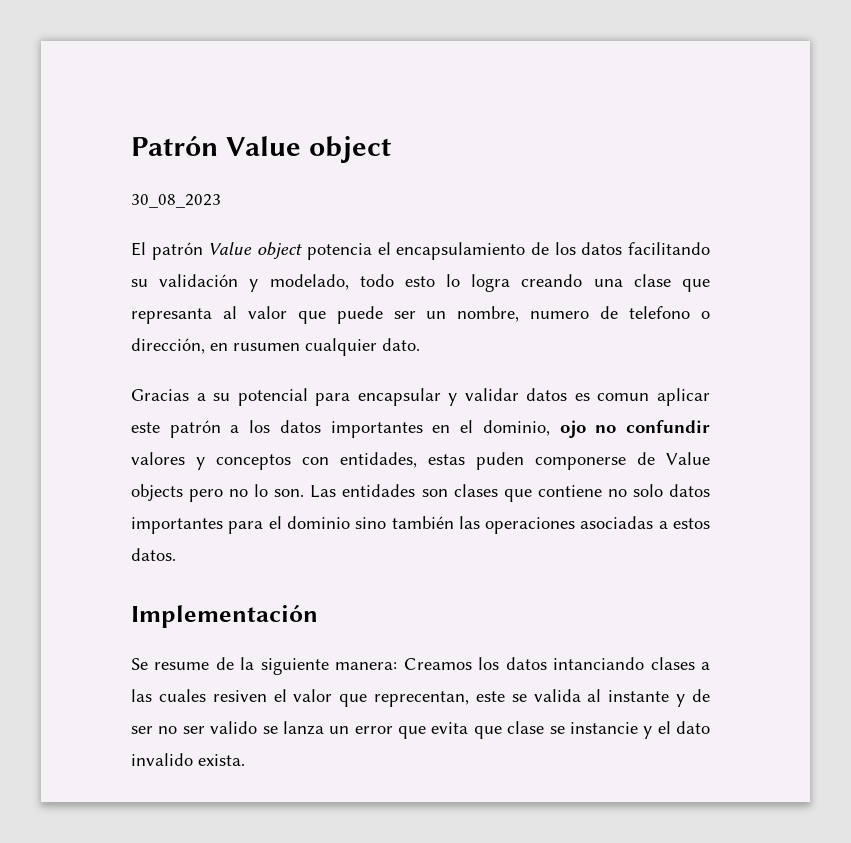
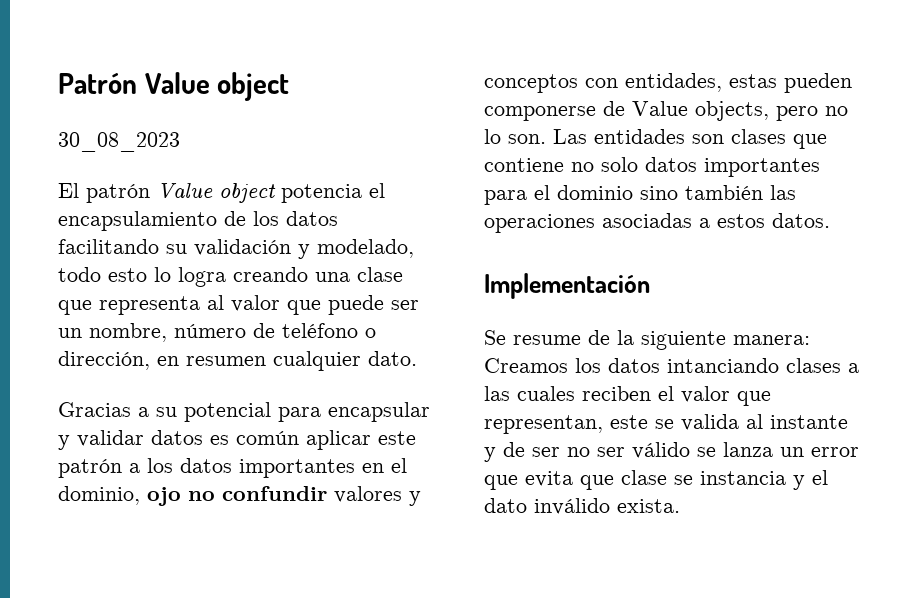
[131,308,212,324] represanta -> [99,296,200,315] representa
[530,306,691,319] numero de telefono -> [174,323,358,338] número de teléfono
[233,343,300,351] rusumen -> [186,356,266,366] resumen
[597,393,650,401] comun -> [236,431,299,445] común
[476,452,524,470] puden -> [784,73,852,93] pueden
[131,484,183,501] objects -> [695,101,769,121] objects,
[212,690,267,702] resiven -> [582,386,651,401] reciben
[374,691,470,707] reprecentan, -> [484,415,603,434] representan,
[210,721,258,734] valido -> [632,442,690,459] válido
[569,722,638,734] instancie -> [700,471,786,485] instancia
[131,753,193,766] invalido -> [534,498,610,515] inválido

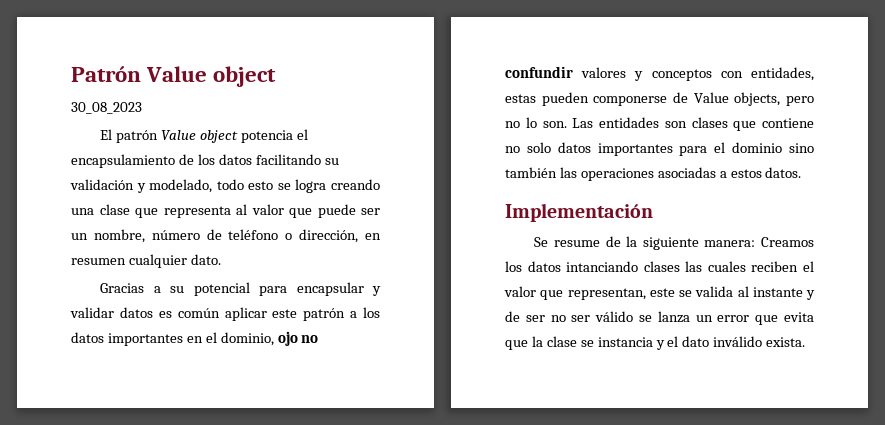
[154,267,171,282] lo -> [277,183,291,190] se
[848,363,859,373] a -> (680, 266) none
(614, 482) none -> [531,336,543,347] la

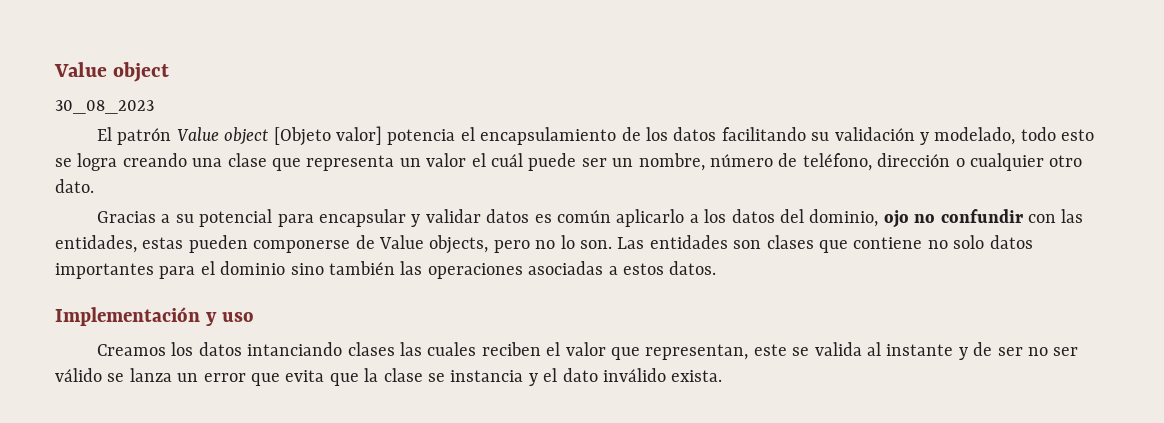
[71,66,141,82] Patrón -> (54, 69) none
(239, 136) none -> [273,126,382,146] [Objeto valor]
[236,204,312,218] al valor que -> [399,153,523,167] un valor el cuál
[228,229,381,243] [71,254,187,268] teléfono o dirección, en resumen cualquier -> [802,153,1083,171] teléfono, dirección o cualquier otro
[224,307,380,321] [71,331,319,346] [505,66,743,81] aplicar este patrón a los datos importantes en el dominio, ojo no confundir valores y conceptos con -> [616,209,1084,228] aplicarlo a los datos del dominio, ojo no confundir con las
[534,236,756,250] // Se resume de la siguiente manera: -> [205,312,254,326] y uso //

